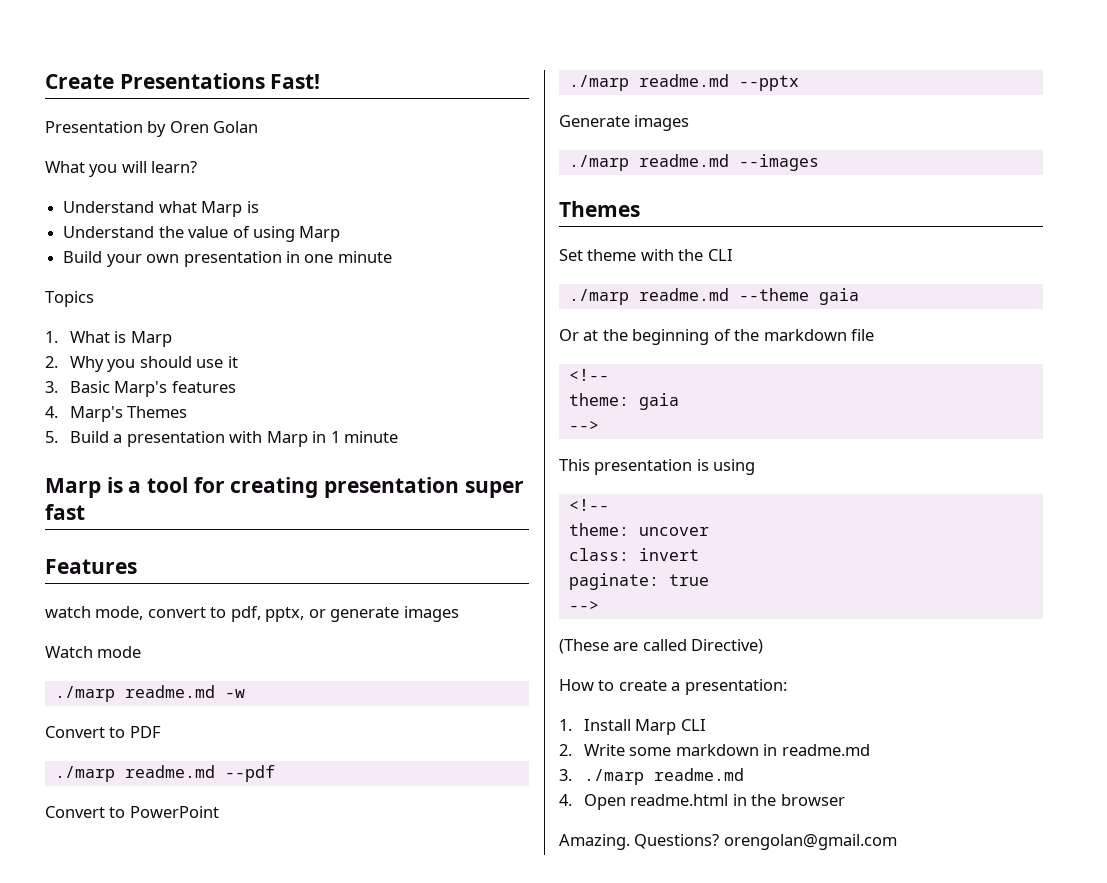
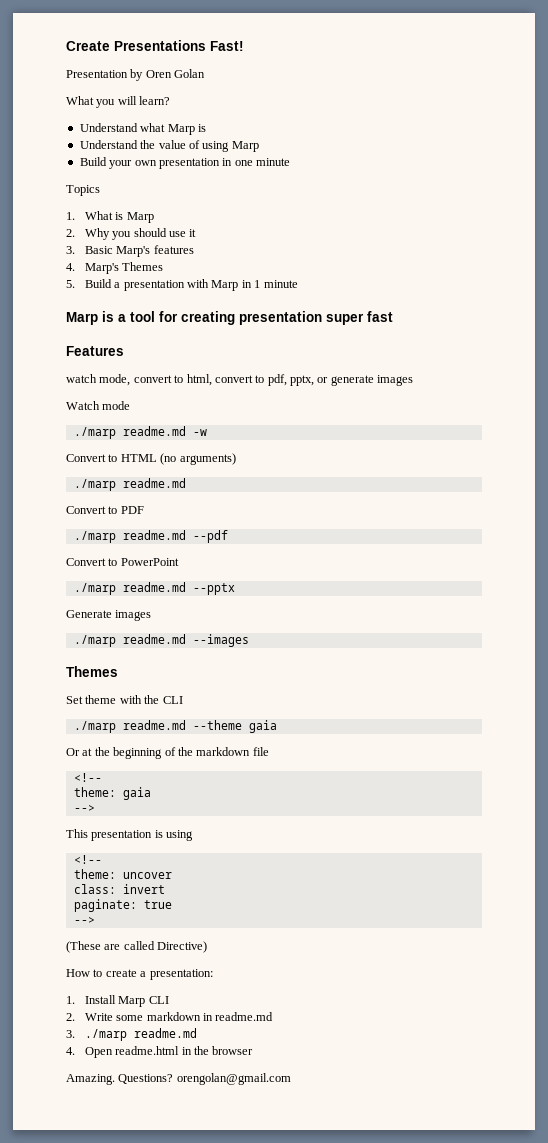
(227, 612) none -> [186,374,265,386] html, convert to
(245, 693) none -> [66,453,236,465] [73,478,186,491] // Convert to HTML (no arguments) // ./marp readme.md

